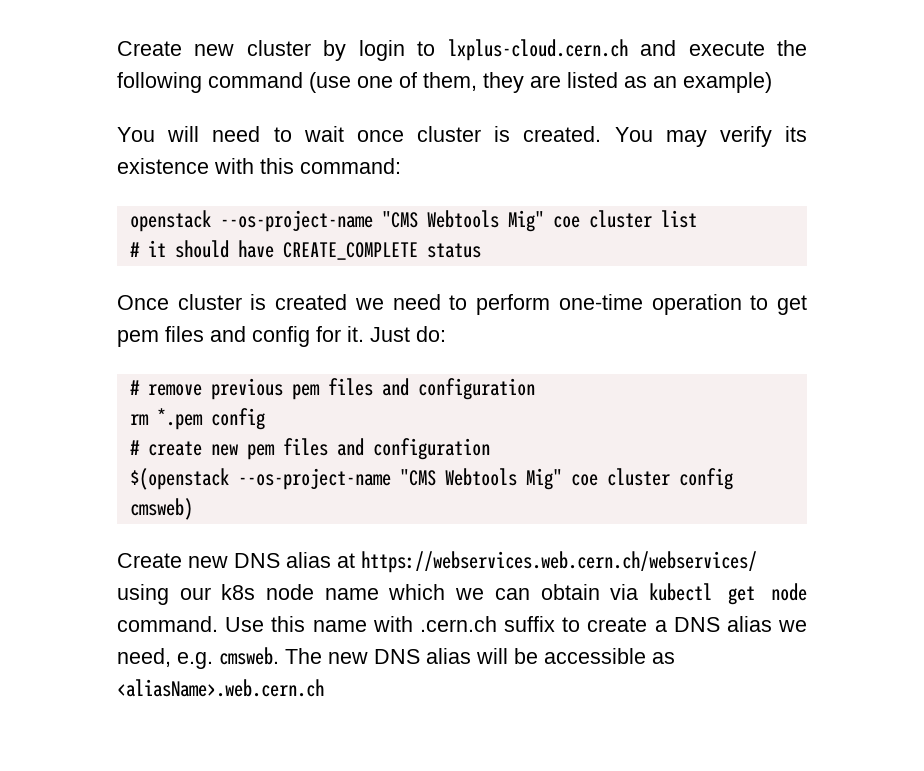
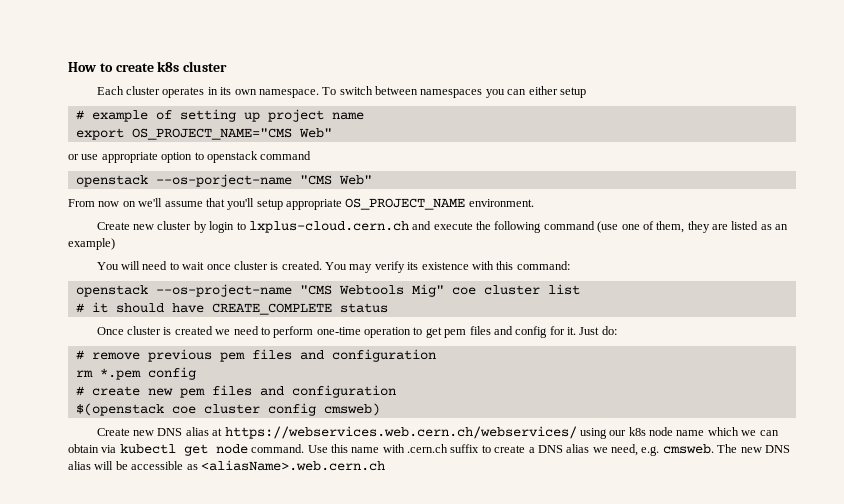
(117, 48) none -> [68,61,228,72] [96,86,586,98] [75,109,364,122] [75,128,332,140] [68,151,312,163] [75,174,372,187] [68,198,534,210] How to create k8s cluster // Each cluster operates in its own namespace. To switch between namespaces you can either setup // # example of setting up project name // export OS_PROJECT_NAME="CMS Web" // or use appropriate option to openstack command // openstack --os-porject-name "CMS Web" // From now on we'll assume that you'll setup appropriate OS_PROJECT_NAME environment. //
[237,468,562,490] --os-project-name "CMS Webtools Mig" -> (164, 409) none

